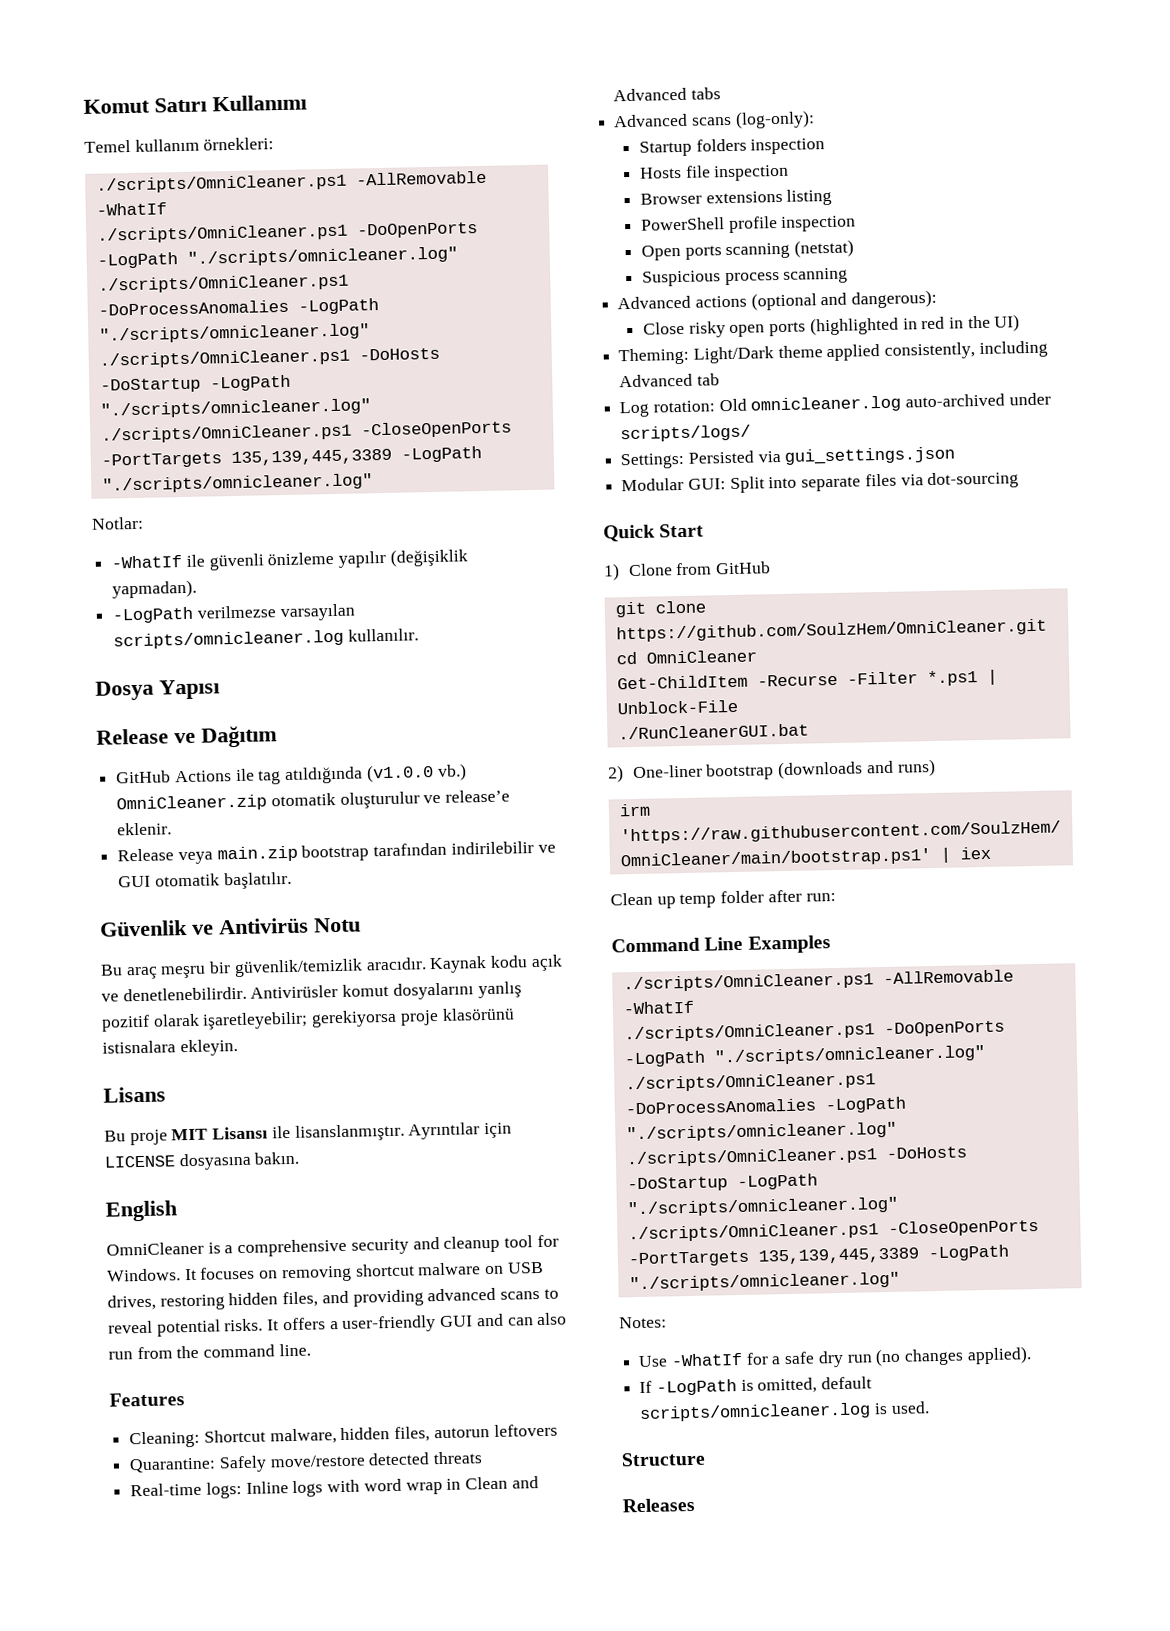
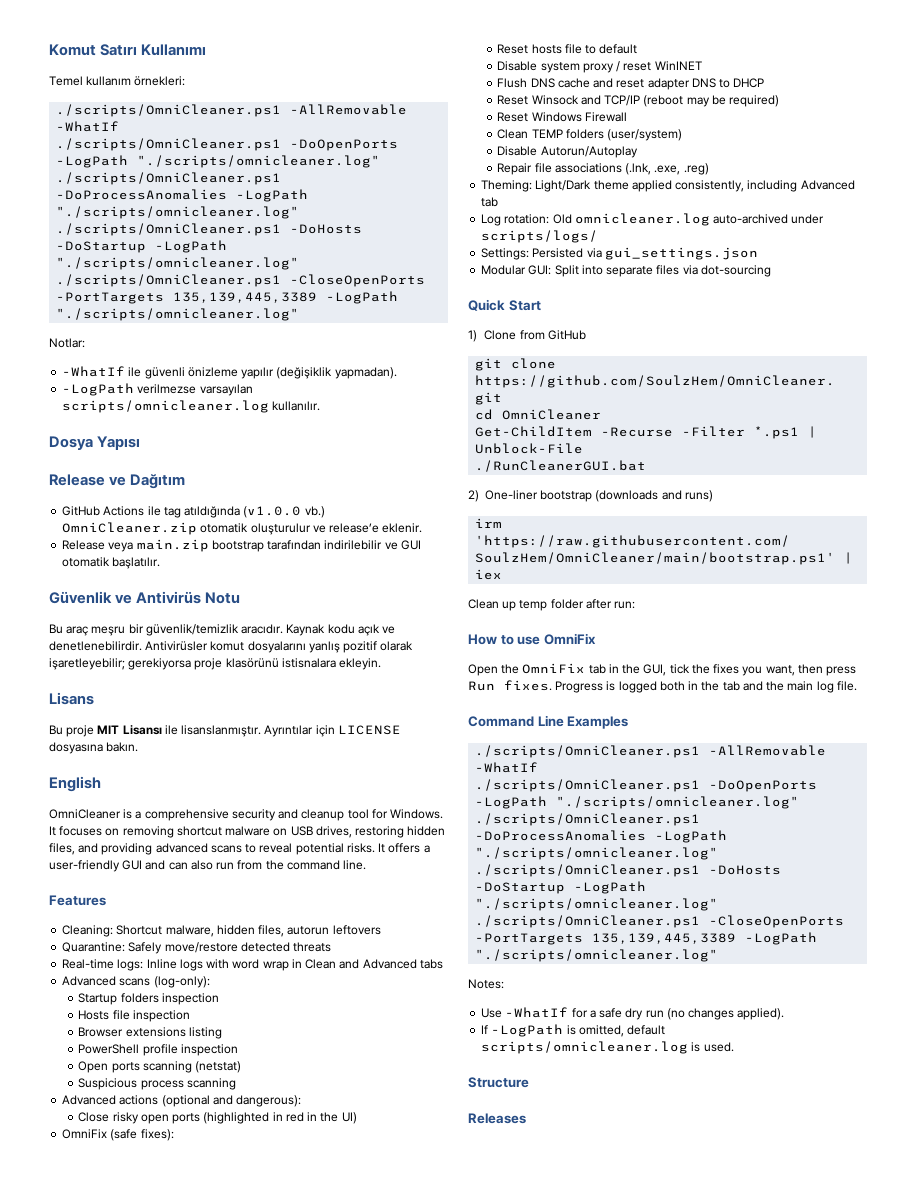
(1021, 323) none -> [62,1129,174,1141] [497,44,638,54] [497,61,702,73] [497,78,765,90] [497,95,780,107] [497,112,627,122] [497,129,683,141] [497,146,638,158] [497,163,709,175] // OmniFix (safe fixes): // Reset hosts file to default // Disable system proxy / reset WinINET // Flush DNS cache and reset adapter DNS to DHCP // Reset Winsock and TCP/IP (reboot may be required) // Reset Windows Firewall // Clean TEMP folders (user/system) // Disable Autorun/Autoplay // Repair file associations (.lnk, .exe, .reg)
(836, 897) none -> [468,633,596,645] [468,663,857,676] [468,680,857,693] // How to use OmniFix // Open the OmniFix tab in the GUI, tick the fixes you want, then press Run fixes. Progress is logged both in the tab and the main log file.

